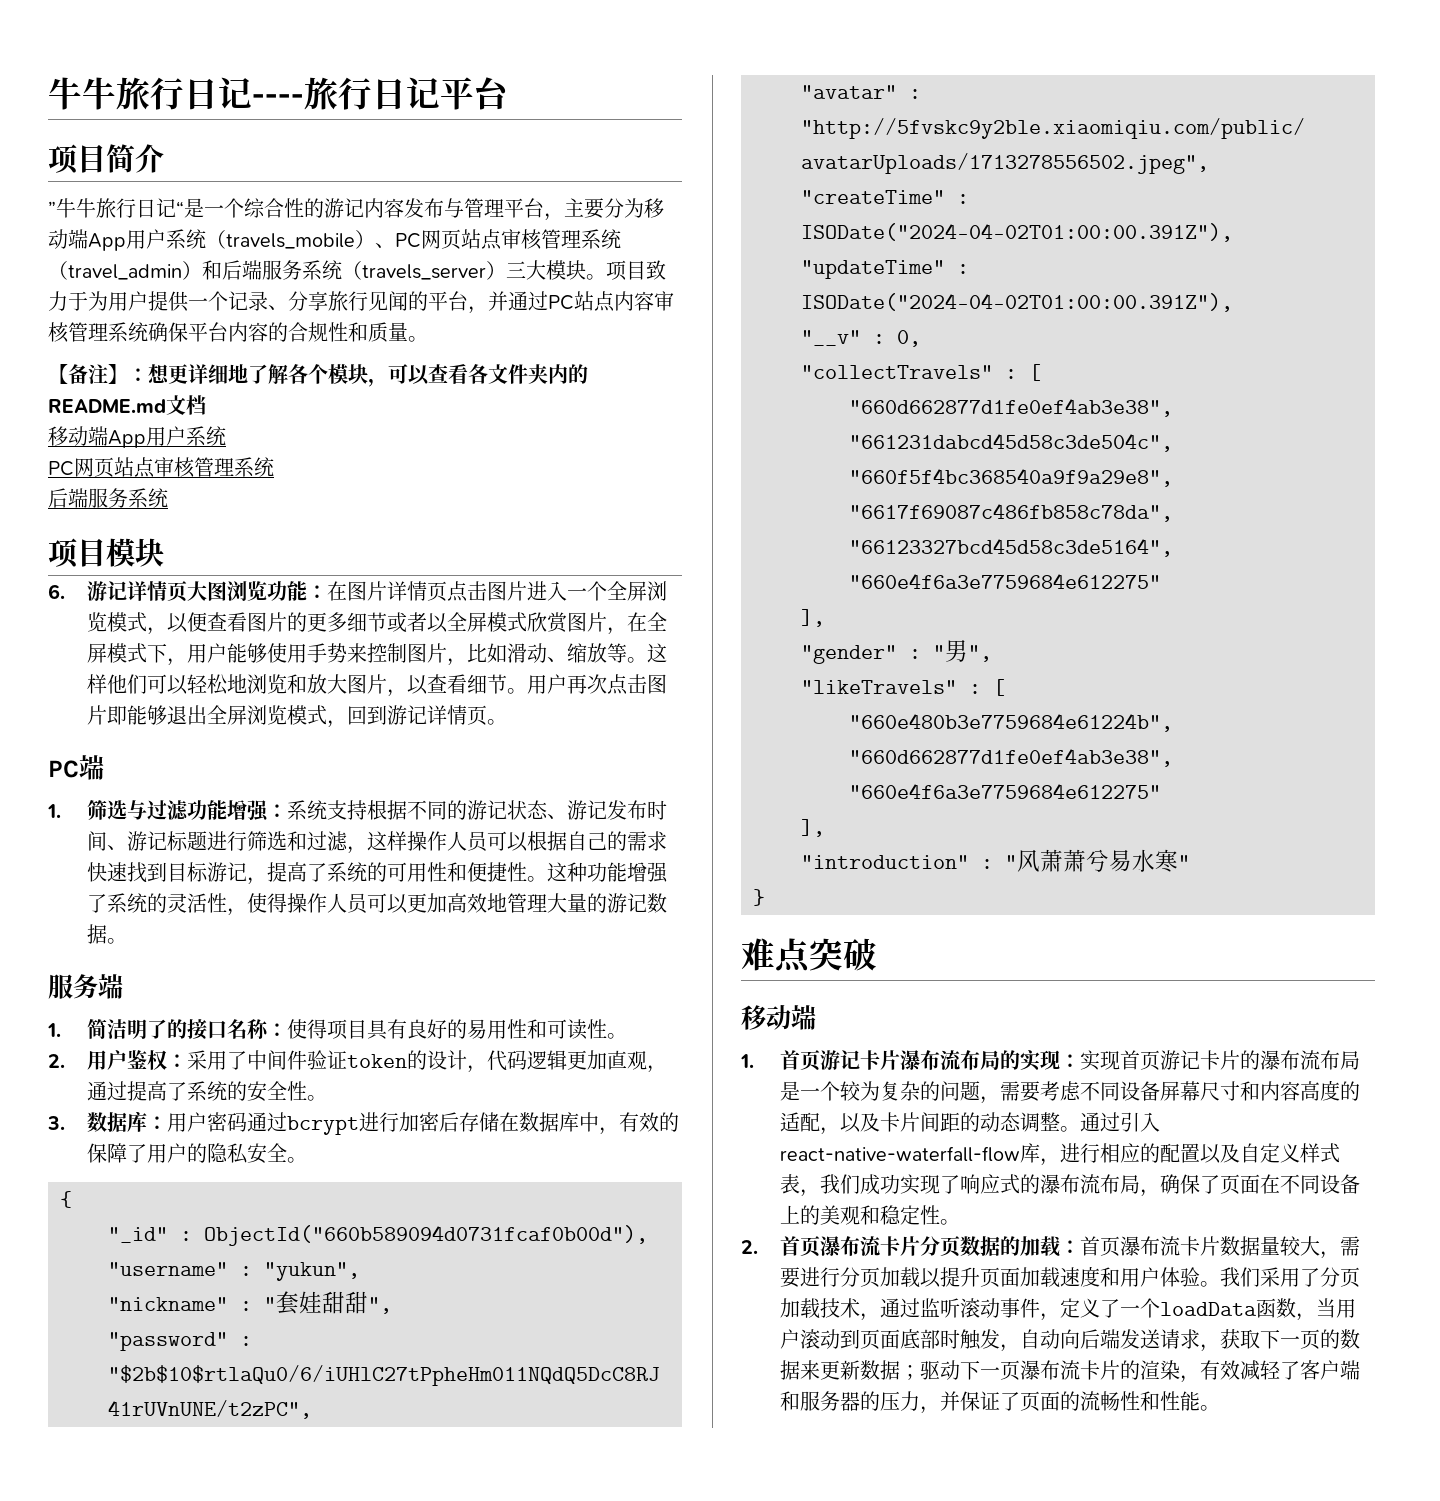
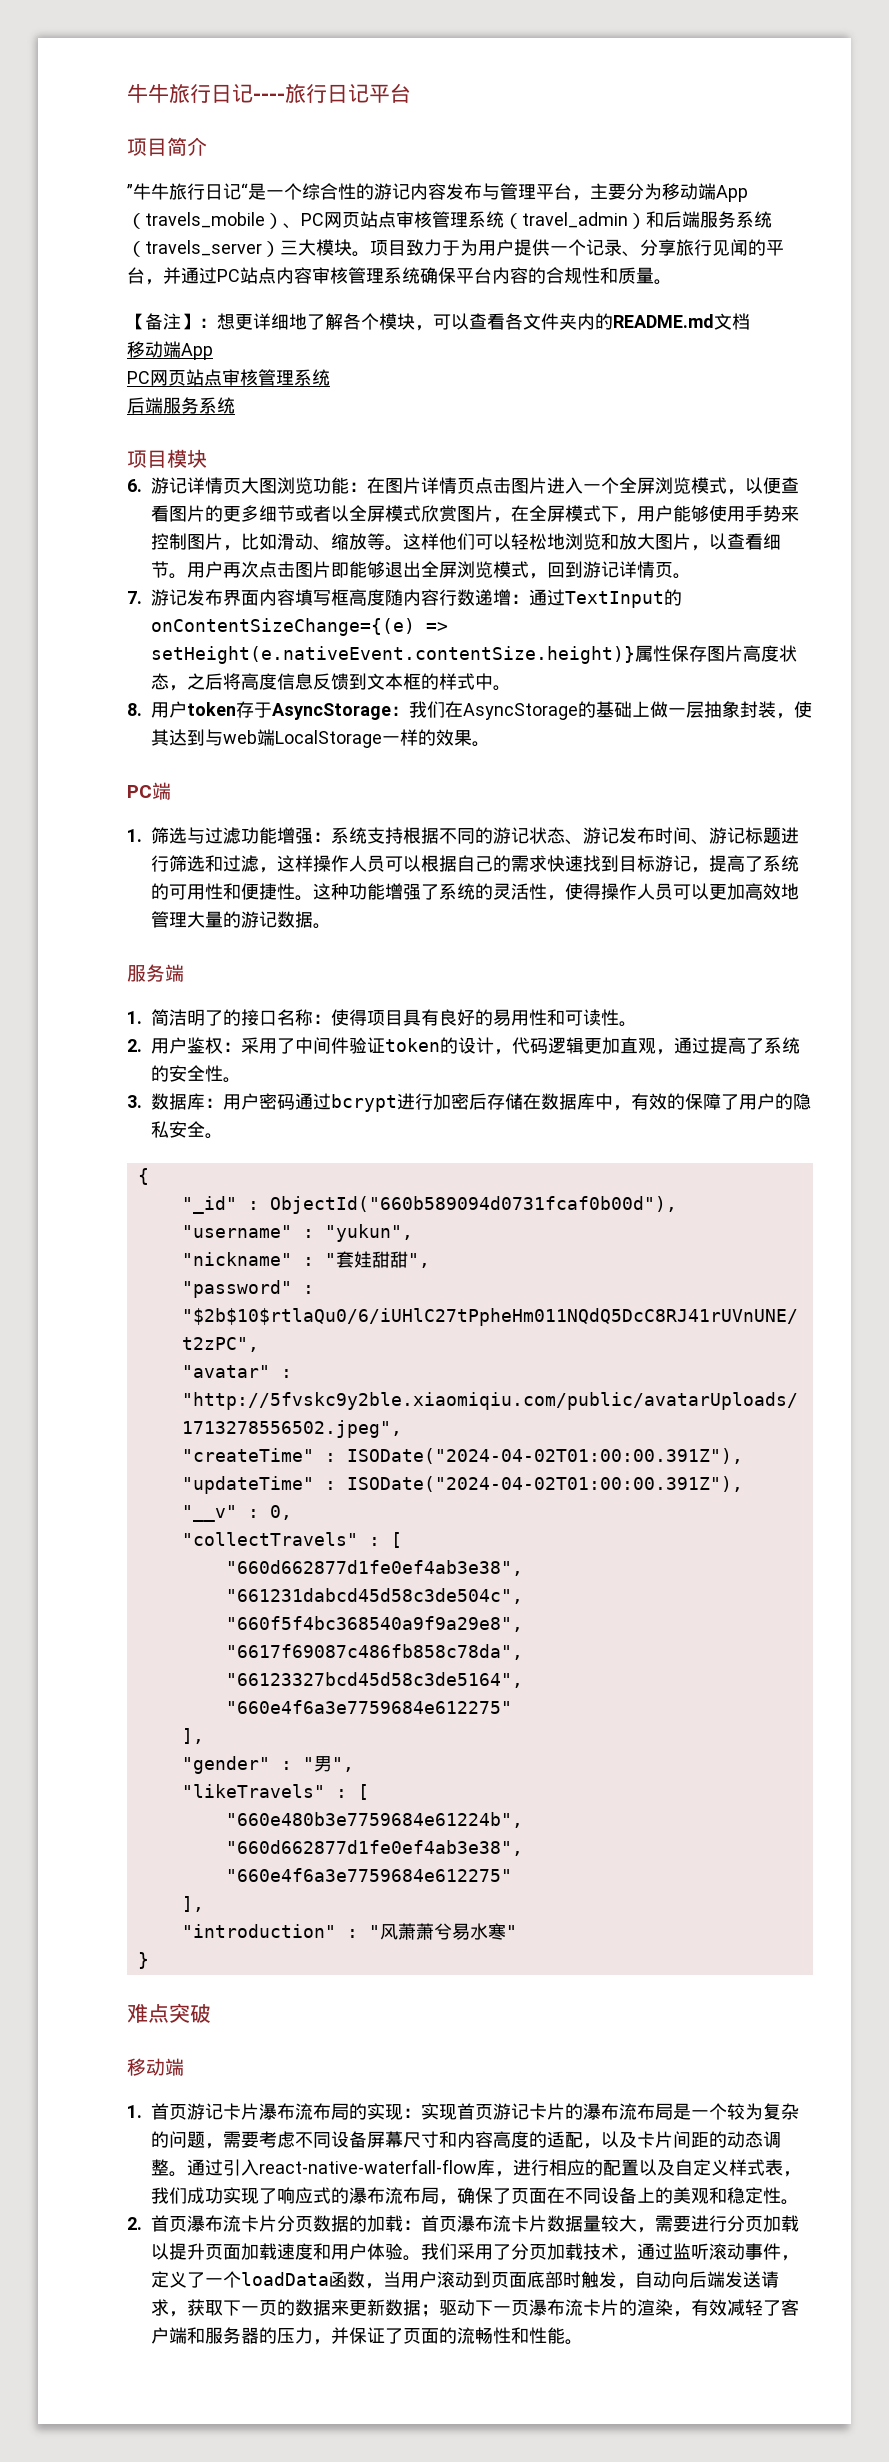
[126,229,206,249] 用户系统 -> (748, 193) none
[146,426,226,446] 用户系统 -> (213, 351) none
(508, 722) none -> [127,589,682,608] [151,618,448,636] [151,645,797,664] [151,673,511,691] [127,701,812,720] [151,729,490,748] // 7.游记发布界面内容填写框高度随内容行数递增：通过TextInput的onContentSizeChange={(e) => setHeight(e.nativeEvent.contentSize.height)}属性保存图片高度状态，之后将高度信息反馈到文本框的样式中。 // 8.用户token存于AsyncStorage：我们在AsyncStorage的基础上做一层抽象封装，使其达到与web端LocalStorage一样的效果。

